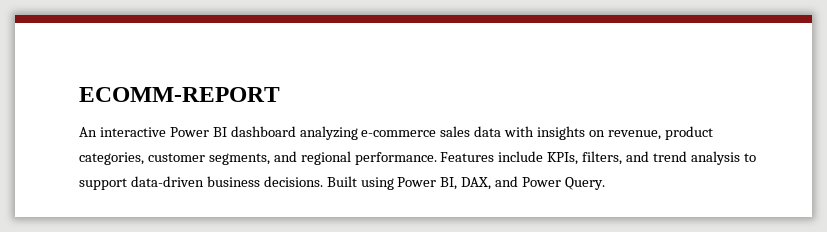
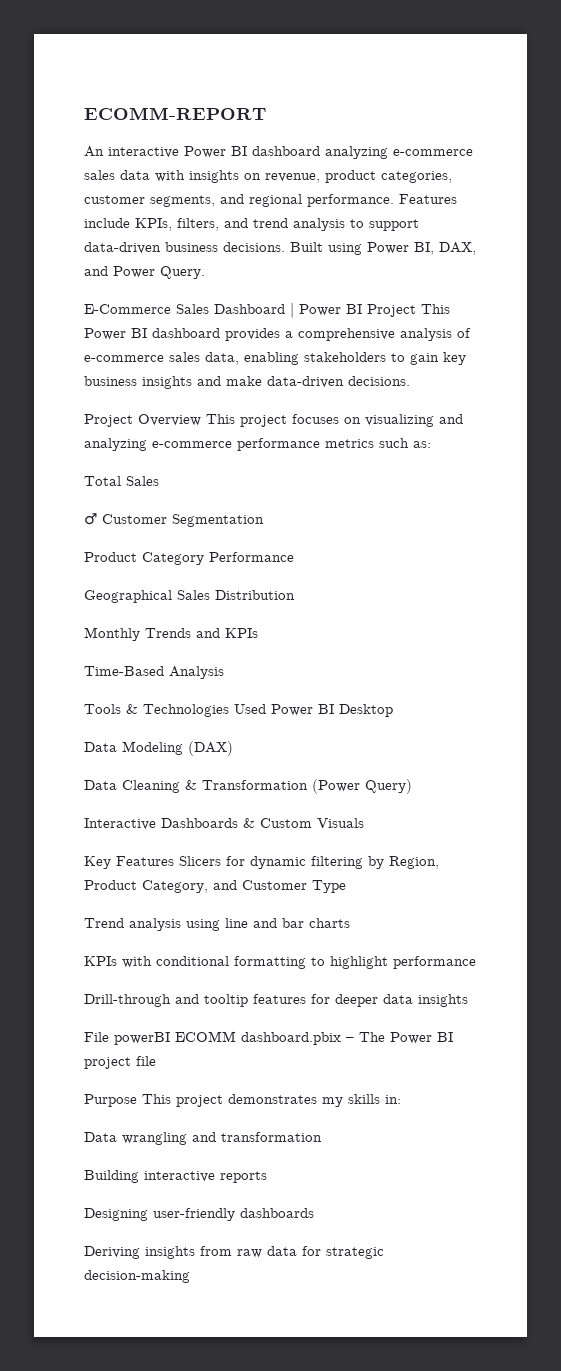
(606, 183) none -> [84,302,450,318] [84,328,471,341] [84,352,466,365] [84,376,410,389] [84,414,463,427] [84,438,431,451] [84,476,159,486] [84,513,264,527] [84,552,294,565] [84,590,295,603] [84,627,258,641] [84,666,224,679] [84,704,393,717] [84,741,233,756] [84,779,412,794] [84,818,364,830] [84,856,439,869] [84,880,346,893] [84,918,350,931] [84,956,476,969] [84,994,468,1007] [84,1031,453,1045] [84,1056,156,1069] [84,1094,401,1107] [84,1132,322,1145] [84,1170,267,1183] [84,1208,314,1221] [84,1246,384,1259] [84,1270,190,1283] // E-Commerce Sales Dashboard | Power BI Project This Power BI dashboard provides a comprehensive analysis of e-commerce sales data, enabling stakeholders to gain key business insights and make data-driven decisions. // Project Overview This project focuses on visualizing and analyzing e-commerce performance metrics such as: // Total Sales // ♂ Customer Segmentation // Product Category Performance // Geographical Sales Distribution // Monthly Trends and KPIs // Time-Based Analysis // Tools & Technologies Used Power BI Desktop // Data Modeling (DAX) // Data Cleaning & Transformation (Power Query) // Interactive Dashboards & Custom Visuals // Key Features Slicers for dynamic filtering by Region, Product Category, and Customer Type // Trend analysis using line and bar charts // KPIs with conditional formatting to highlight performance // Drill-through and tooltip features for deeper data insights // File powerBI ECOMM dashboard.pbix – The Power BI project file // Purpose This project demonstrates my skills in: // Data wrangling and transformation // Building interactive reports // Designing user-friendly dashboards // Deriving insights from raw data for strategic decision-making

